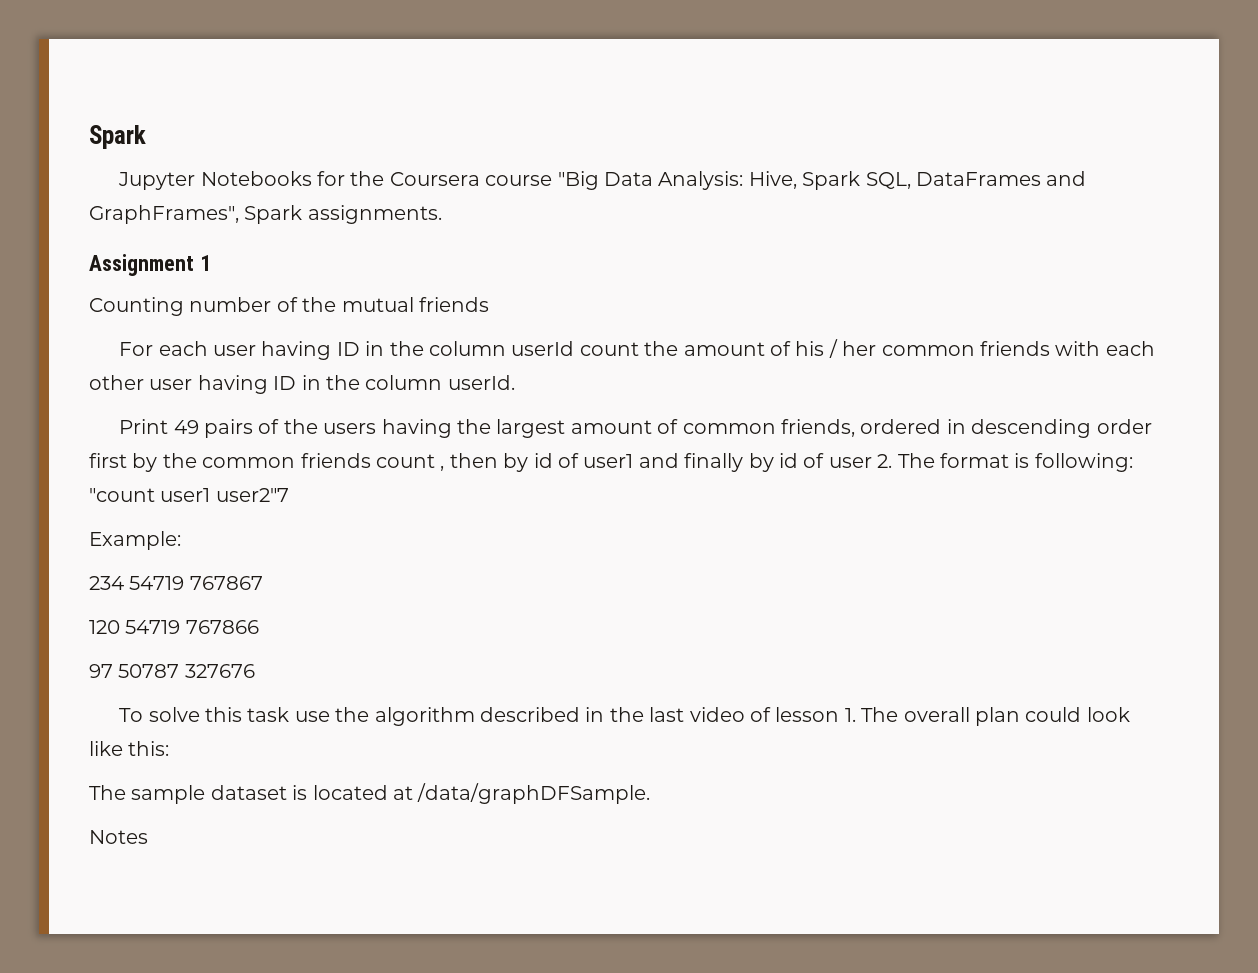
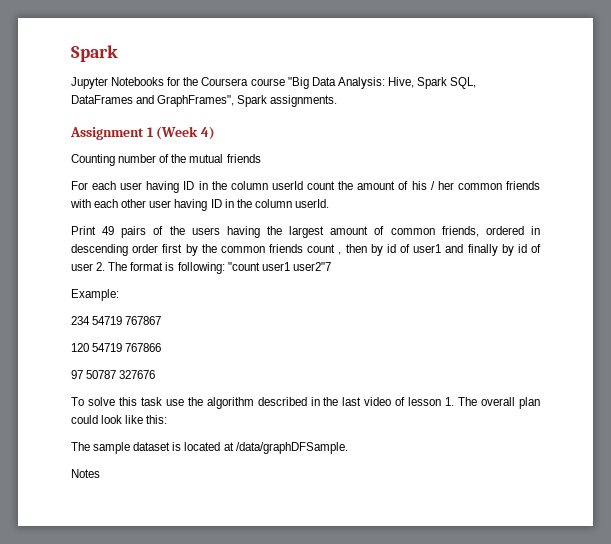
(211, 263) none -> [156,126,215,140] (Week 4)

